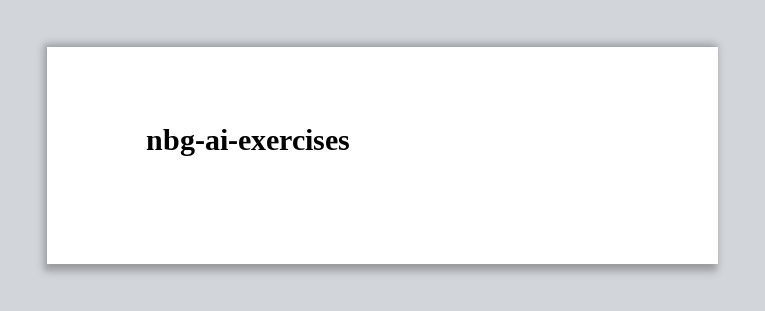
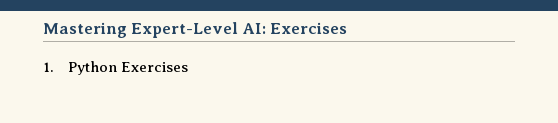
[146,129,350,156] nbg-ai-exercises -> [43,22,348,38] [43,61,189,75] Mastering Expert-Level AI: Exercises // 1. Python Exercises

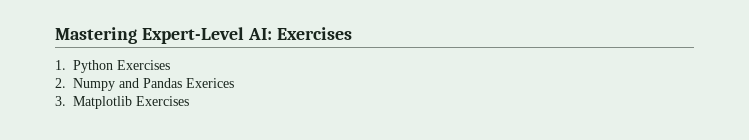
(189, 67) none -> [55,78,234,91] [55,96,189,109] // 2. Numpy and Pandas Exerices // 3. Matplotlib Exercises

